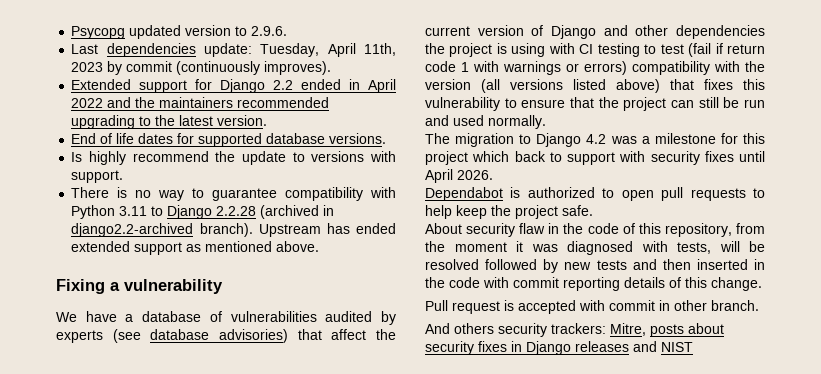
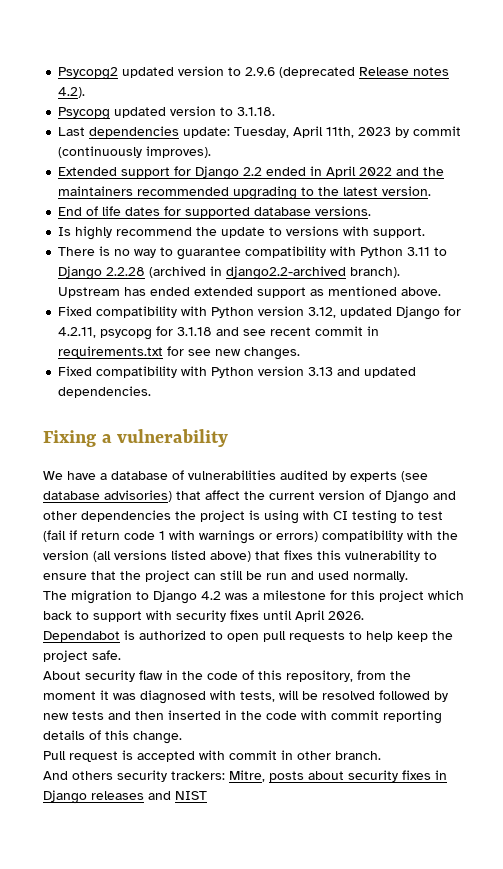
(71, 32) none -> [58,66,450,80] [58,87,86,98] Psycopg2 updated version to 2.9.6 (deprecated Release notes 4.2). //
[251,26,288,36] 2.9.6. -> [237,107,276,116] 3.1.18.
(320, 246) none -> [58,306,462,320] [58,326,380,340] [58,346,301,360] [58,366,417,378] [58,386,152,398] // Fixed compatibility with Python version 3.12, updated Django for 4.2.11, psycopg for 3.1.18 and see recent commit in requirements.txt for see new changes. // Fixed compatibility with Python version 3.13 and updated dependencies.

